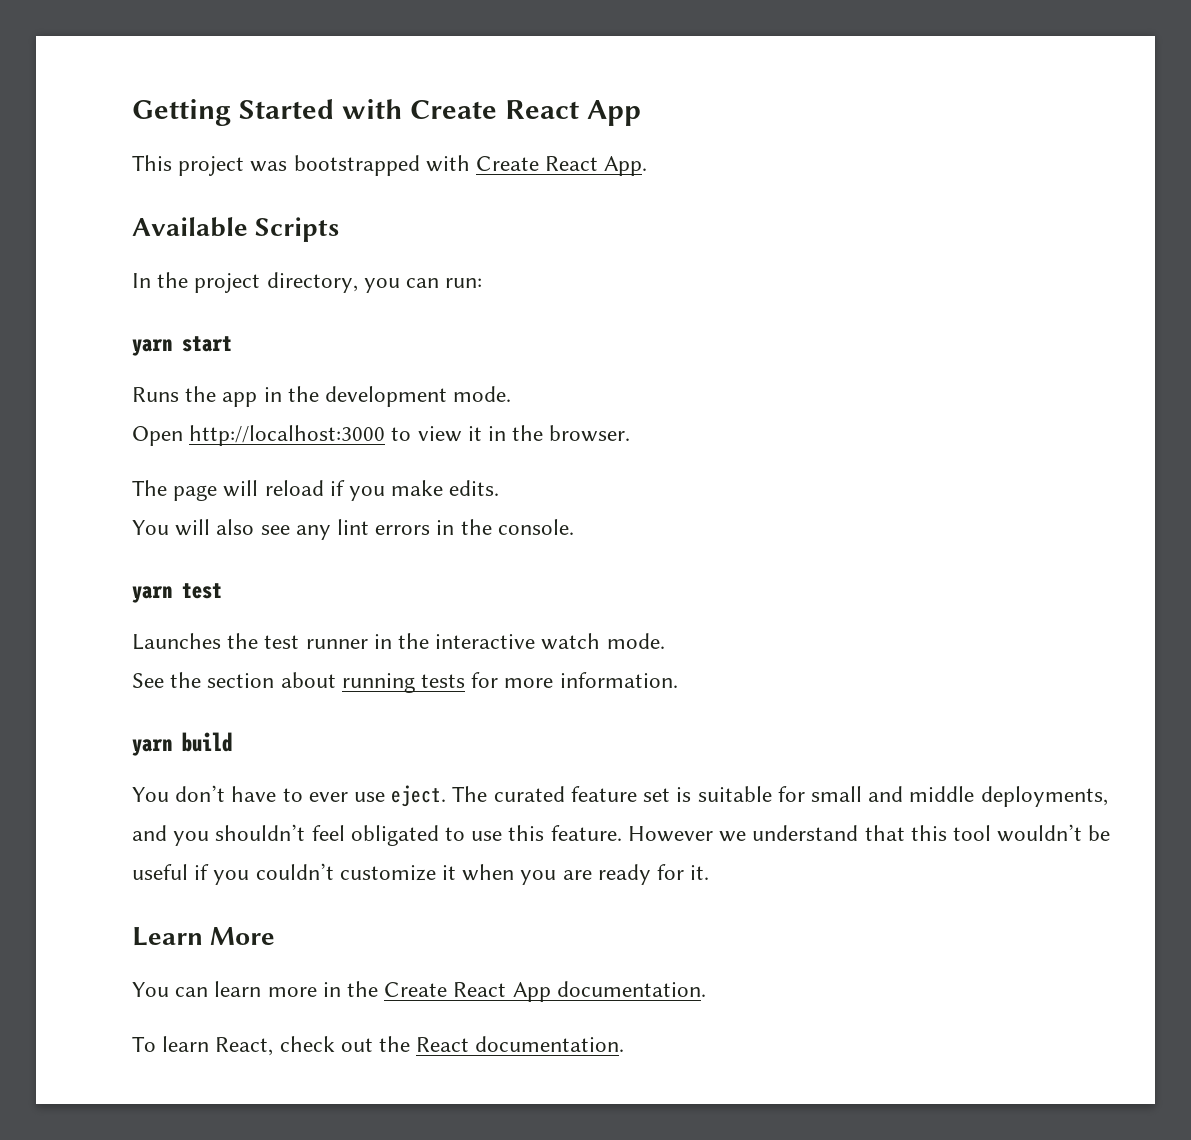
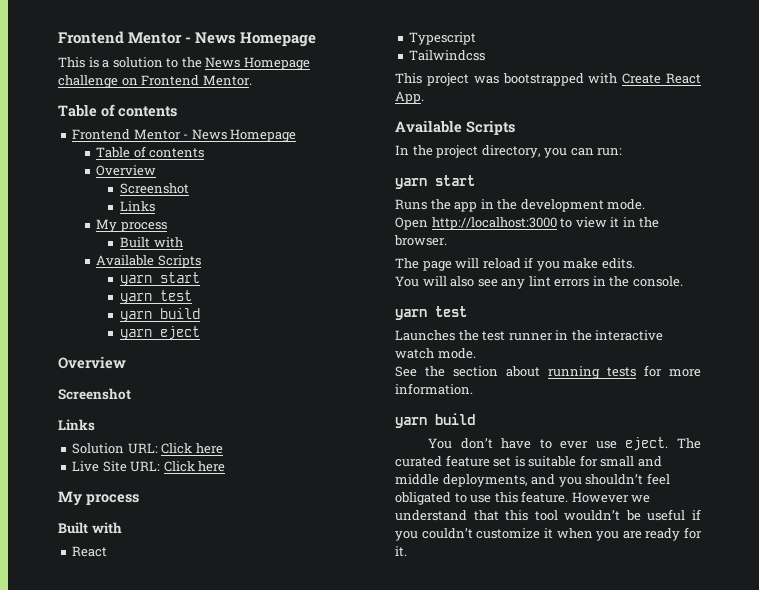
[132,99,642,126] Getting Started with Create React App -> [58,31,317,47] [58,57,310,70] [58,75,252,88] [58,104,177,117] [72,129,297,142] [96,146,205,158] [96,165,157,176] [120,183,190,194] [120,201,156,212] [96,219,167,232] [120,237,183,248] [96,255,201,268] [120,272,201,286] [120,290,193,304] [120,308,201,322] [120,326,201,340] [58,356,126,369] [58,388,131,400] [58,419,95,431] [72,443,223,454] [72,461,226,472] [58,491,139,506] [58,522,122,534] [72,546,108,557] [409,32,477,45] [409,50,486,61] Frontend Mentor - News Homepage // This is a solution to the News Homepage challenge on Frontend Mentor. // Table of contents // Frontend Mentor - News Homepage // Table of contents // Overview // Screenshot // Links // My process // Built with // Available Scripts // yarn start // yarn test // yarn build // yarn eject // Overview // Screenshot // Links // Solution URL: Click here // Live Site URL: Click here // My process // Built with // React // Typescript // Tailwindcss
[132,927,276,946] [132,981,706,1002] [132,1036,625,1056] // Learn More // You can learn more in the Create React App documentation. // To learn React, check out the React documentation. -> (407, 551) none

